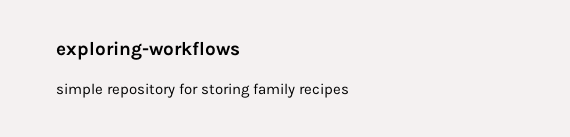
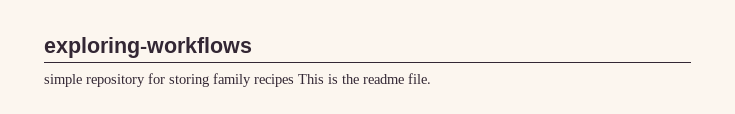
(350, 90) none -> [298,73,431,84] This is the readme file.

